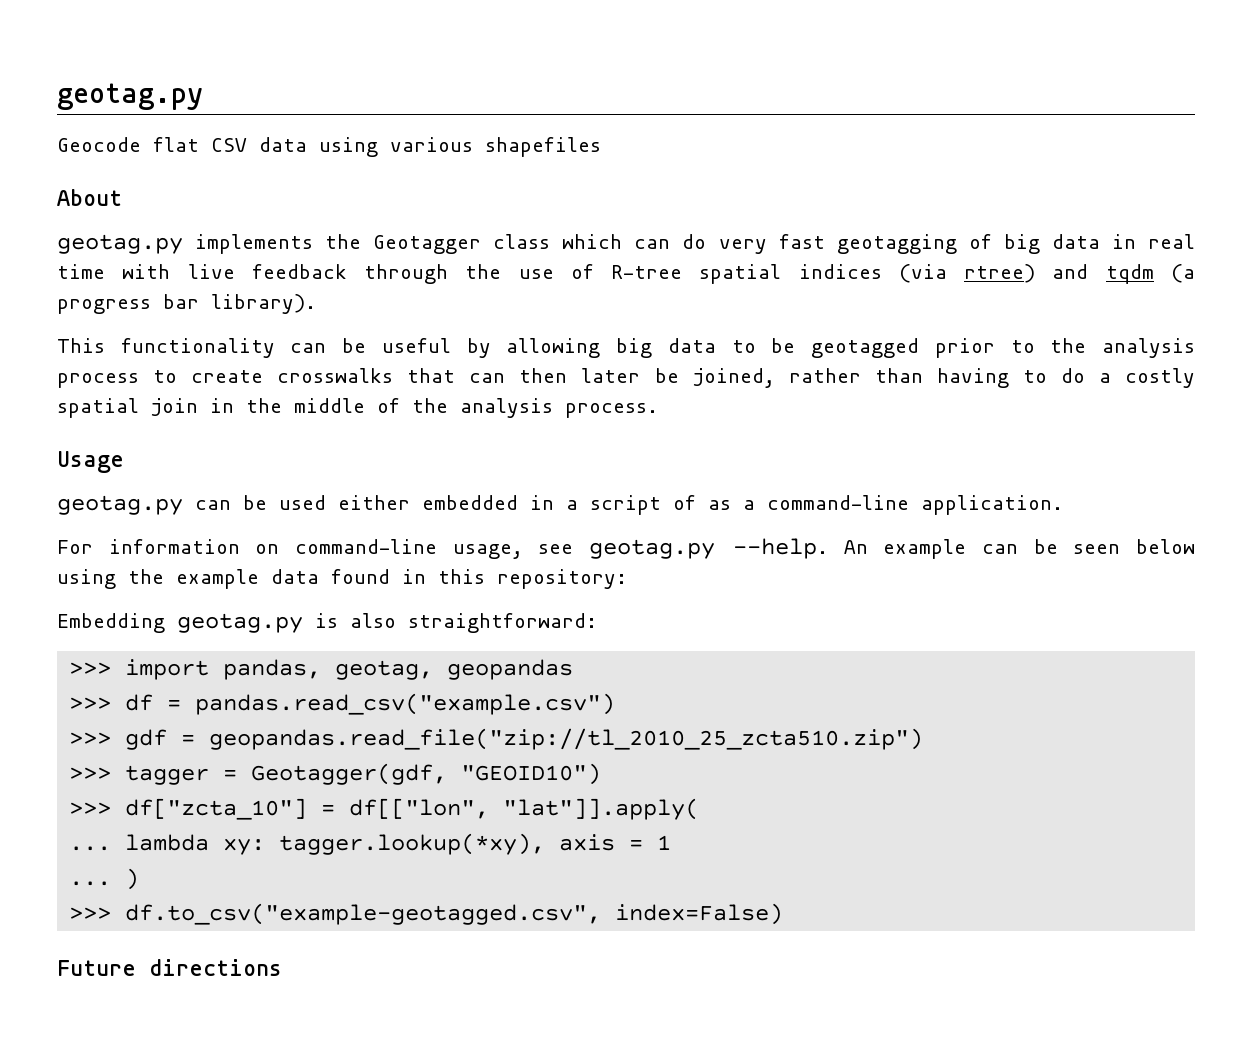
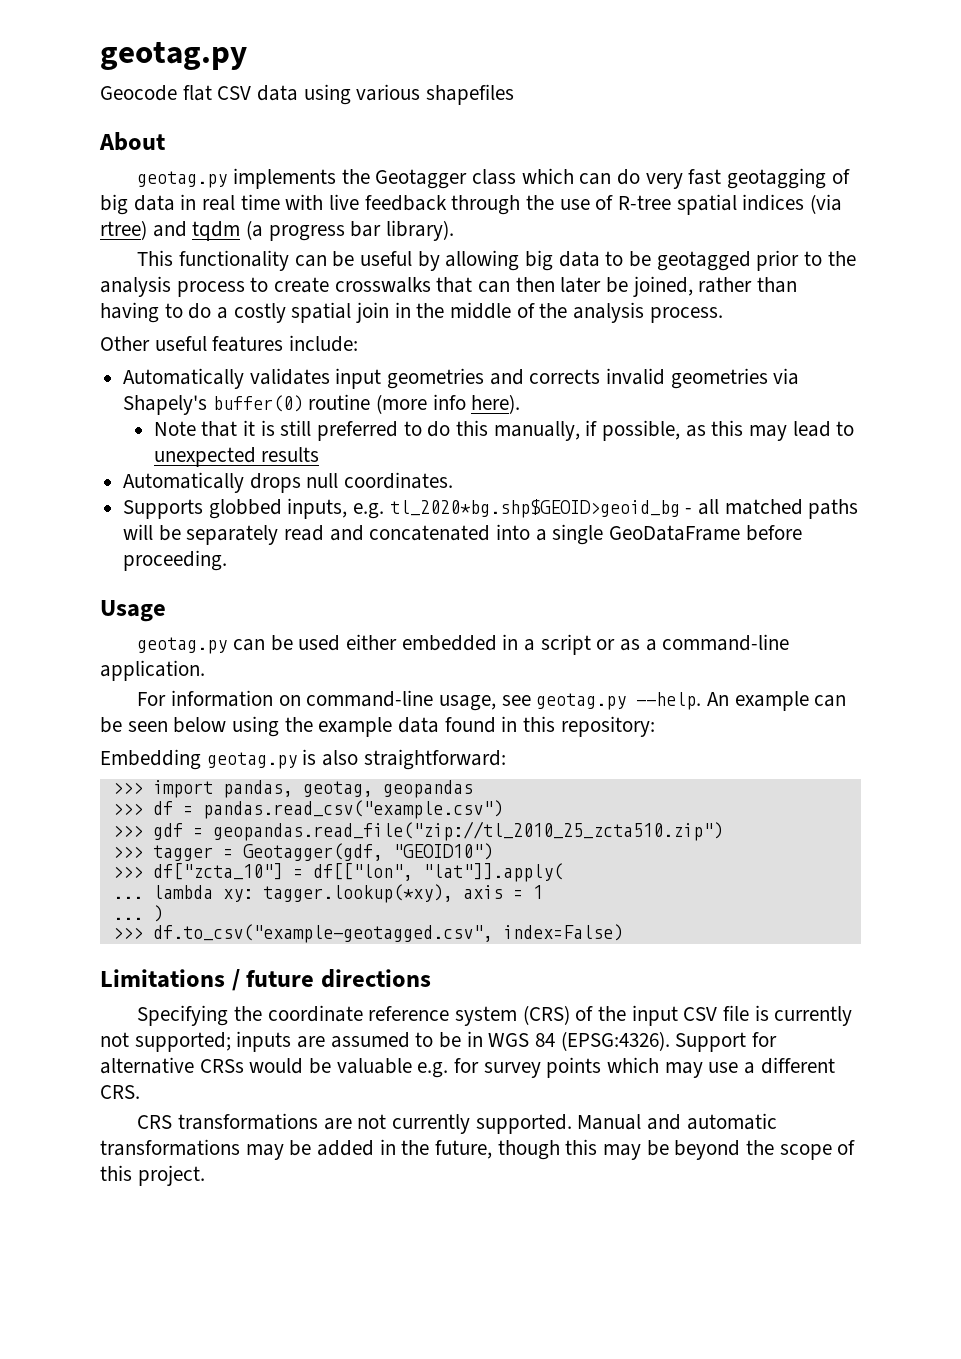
(658, 410) none -> [100,335,359,352] [123,368,800,389] [123,394,521,415] [153,420,855,441] [153,447,320,467] [123,472,454,493] [123,498,859,519] [123,524,802,545] [123,550,228,571] // Other useful features include: // Automatically validates input geometries and corrects invalid geometries via Shapely's buffer(0) routine (more info here). // Note that it is still preferred to do this manually, if possible, as this may lead to unexpected results // Automatically drops null coordinates. // Supports globbed inputs, e.g. tl_2020*bg.shp$GEOID>geoid_bg - all matched paths will be separately read and concatenated into a single GeoDataFrame before proceeding.
[673,495,696,510] of -> [596,639,616,650] or
[57,959,282,976] Future directions -> [100,969,431,991] [137,1005,853,1026] [100,1031,778,1052] [100,1057,835,1078] [100,1085,140,1099] [137,1113,777,1134] [100,1139,856,1160] [100,1165,205,1186] Limitations / future directions // Specifying the coordinate reference system (CRS) of the input CSV file is currently not supported; inputs are assumed to be in WGS 84 (EPSG:4326). Support for alternative CRSs would be valuable e.g. for survey points which may use a different CRS. // CRS transformations are not currently supported. Manual and automatic transformations may be added in the future, though this may be beyond the scope of this project.

